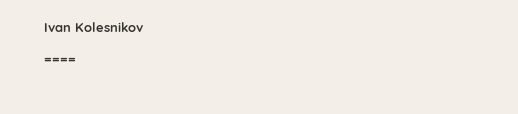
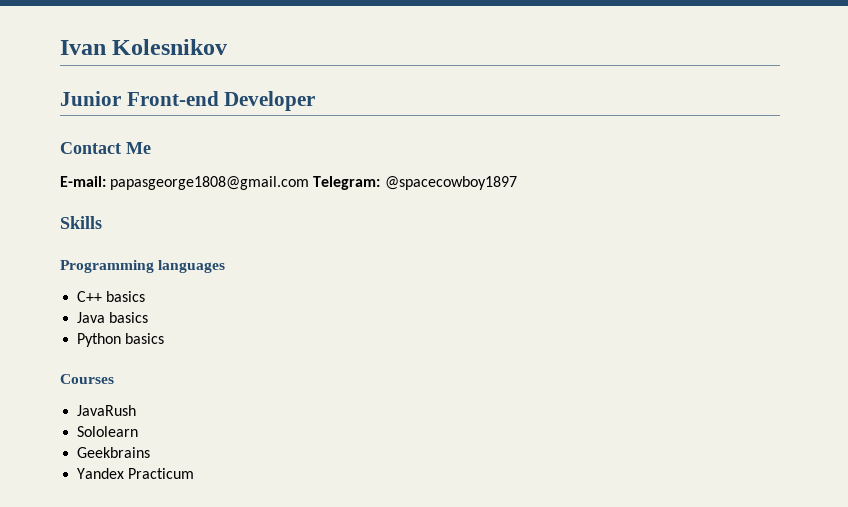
[44,57,76,63] ==== -> [60,91,316,111] [60,142,151,154] [60,176,517,190] [60,216,102,229] [60,260,226,273] [77,291,146,302] [77,312,149,323] [77,333,165,347] [60,374,114,384] [77,405,137,416] [77,426,139,437] [77,447,151,458] [77,468,195,479] Junior Front-end Developer // Contact Me // E-mail: papasgeorge1808@gmail.com Telegram: @spacecowboy1897 // Skills // Programming languages // C++ basics // Java basics // Python basics // Courses // JavaRush // Sololearn // Geekbrains // Yandex Practicum

